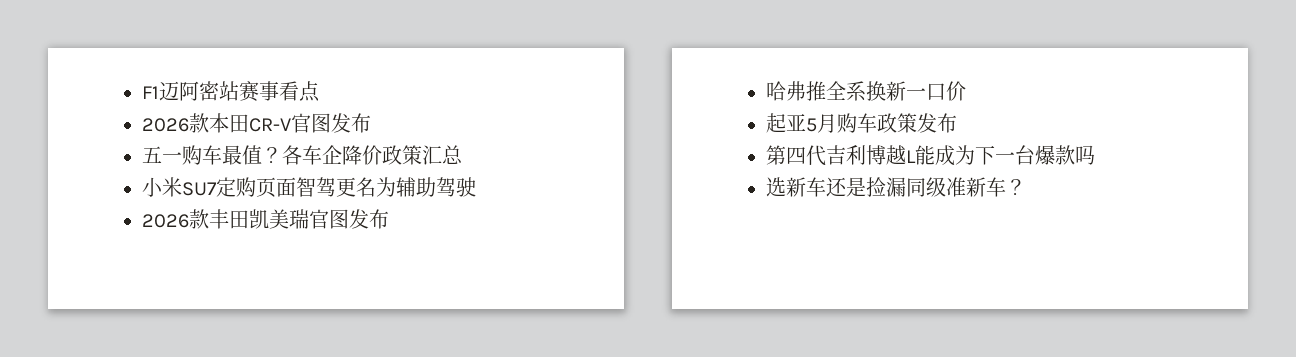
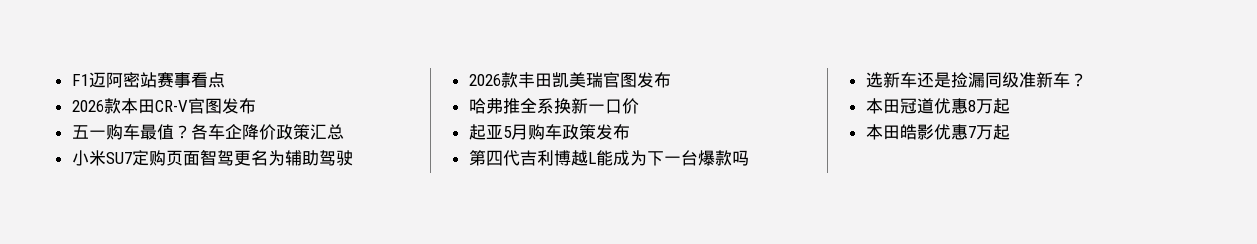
(1026, 187) none -> [865,98,1010,114] [865,124,1010,140] // 本田冠道优惠8万起 // 本田皓影优惠7万起

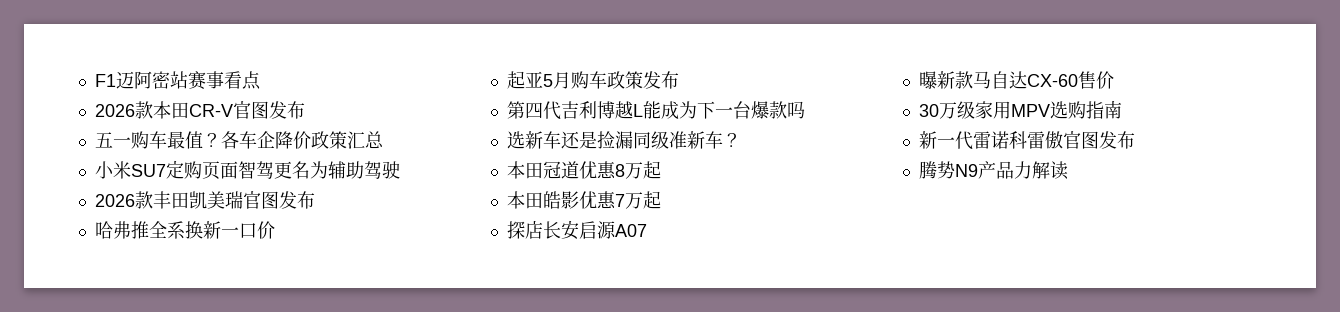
(1010, 132) none -> [506,220,647,240] [918,71,1114,89] [918,100,1122,119] [918,131,1135,150] [918,161,1068,180] // 探店长安启源A07 // 曝新款马自达CX-60售价 // 30万级家用MPV选购指南 // 新一代雷诺科雷傲官图发布 // 腾势N9产品力解读

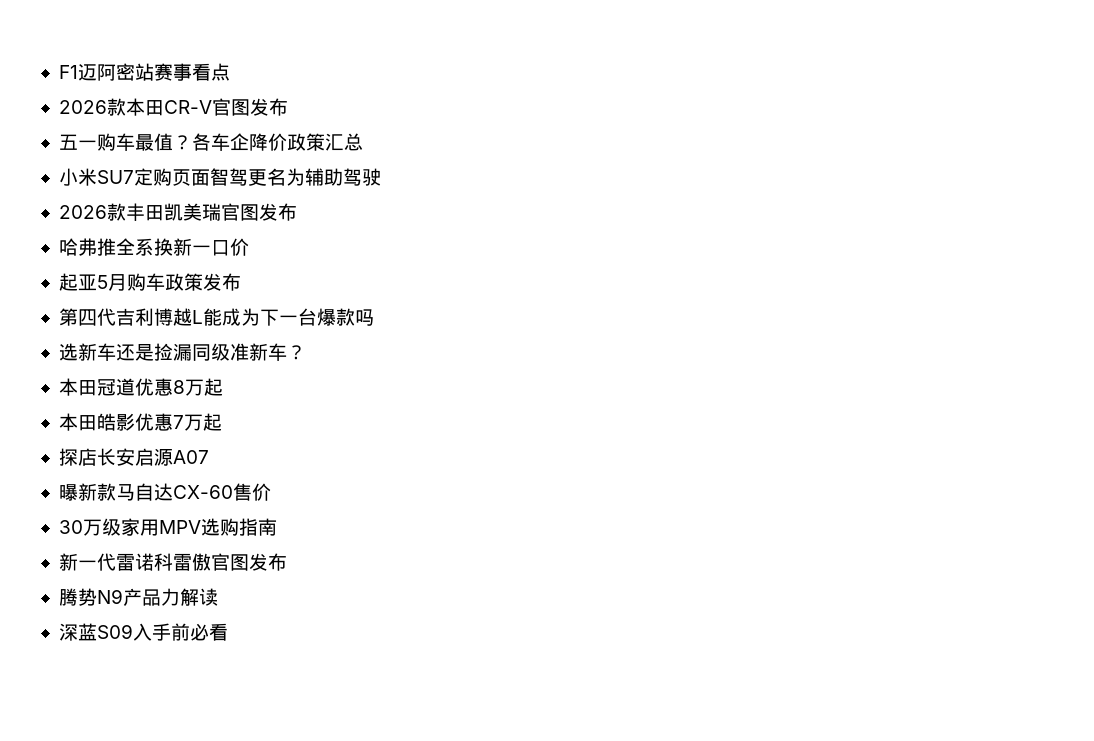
(1068, 170) none -> [58,623,228,641] // 深蓝S09入手前必看

